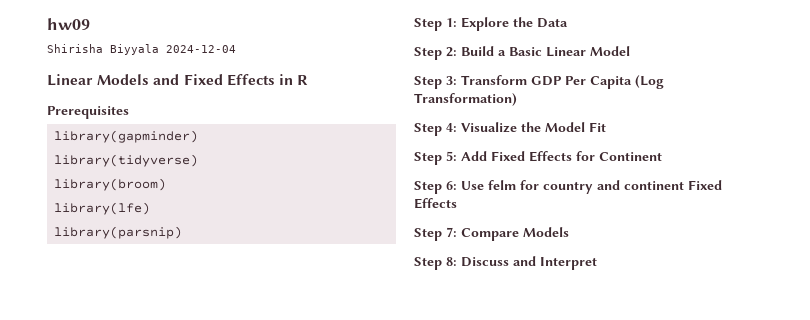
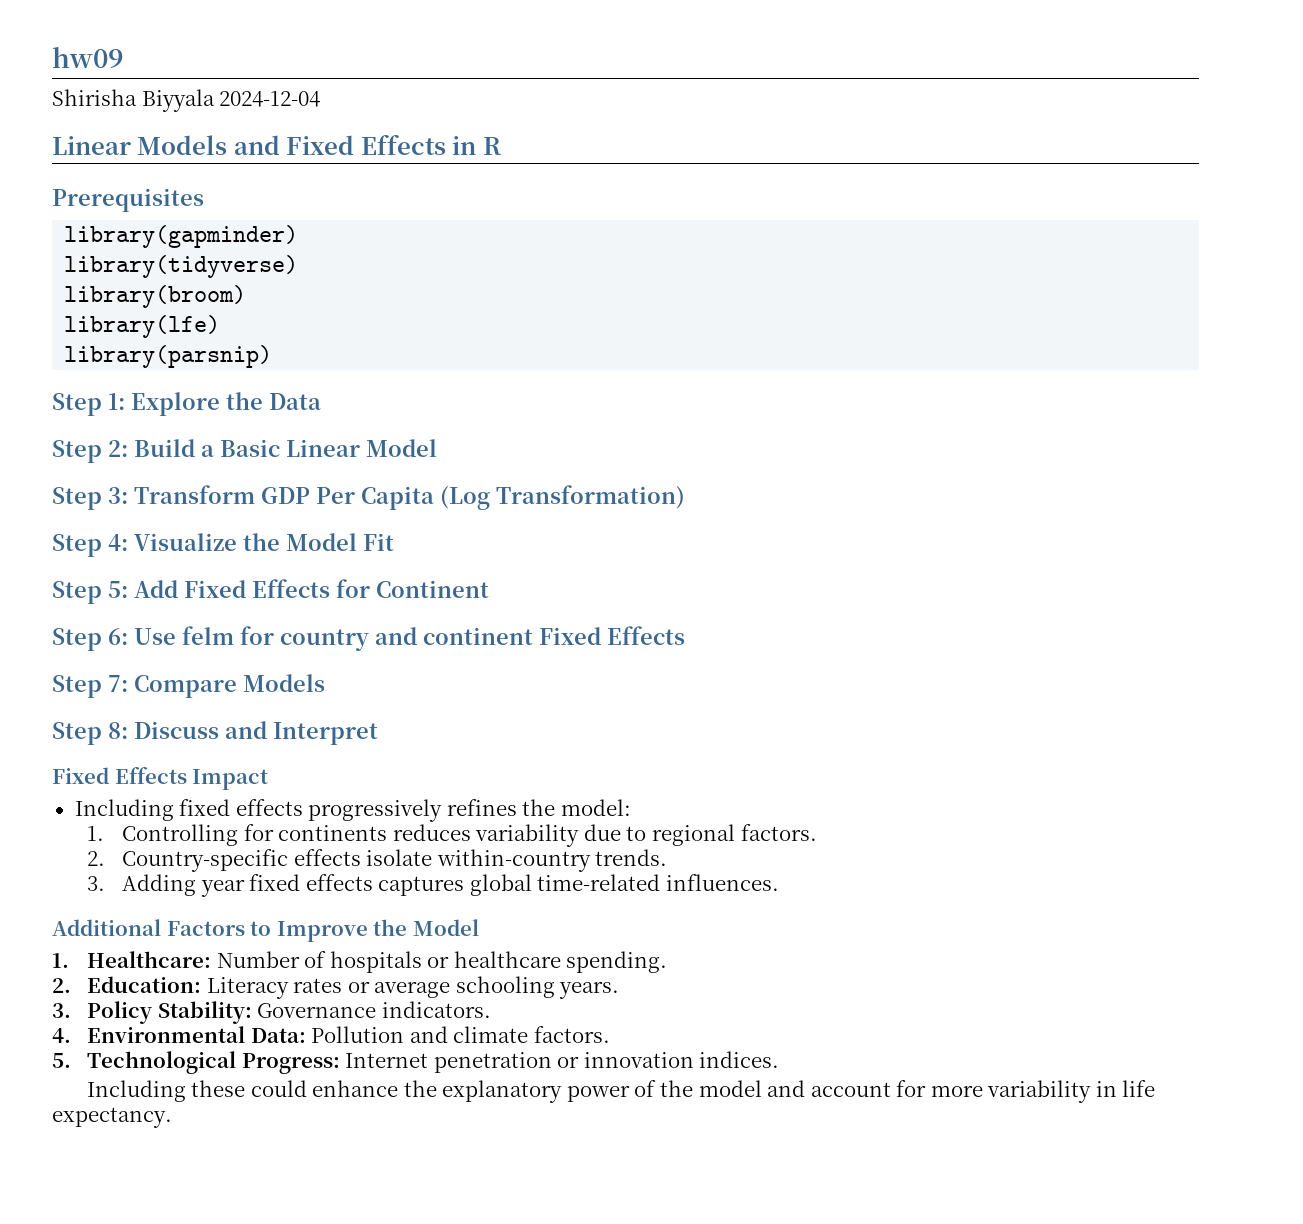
(597, 263) none -> [52,767,269,790] [74,799,631,822] [87,824,817,847] [87,849,668,872] [87,874,780,897] [52,919,479,942] [52,951,668,973] [52,976,620,999] [52,1001,491,1024] [52,1026,610,1043] [52,1051,780,1074] [86,1080,1156,1103] [52,1107,172,1128] // Fixed Effects Impact // Including fixed effects progressively refines the model: // 1. Controlling for continents reduces variability due to regional factors. // 2. Country-specific effects isolate within-country trends. // 3. Adding year fixed effects captures global time-related influences. // Additional Factors to Improve the Model // 1. Healthcare: Number of hospitals or healthcare spending. // 2. Education: Literacy rates or average schooling years. // 3. Policy Stability: Governance indicators. // 4. Environmental Data: Pollution and climate factors. // 5. Technological Progress: Internet penetration or innovation indices. // Including these could enhance the explanatory power of the model and account for more variability in life expectancy.

